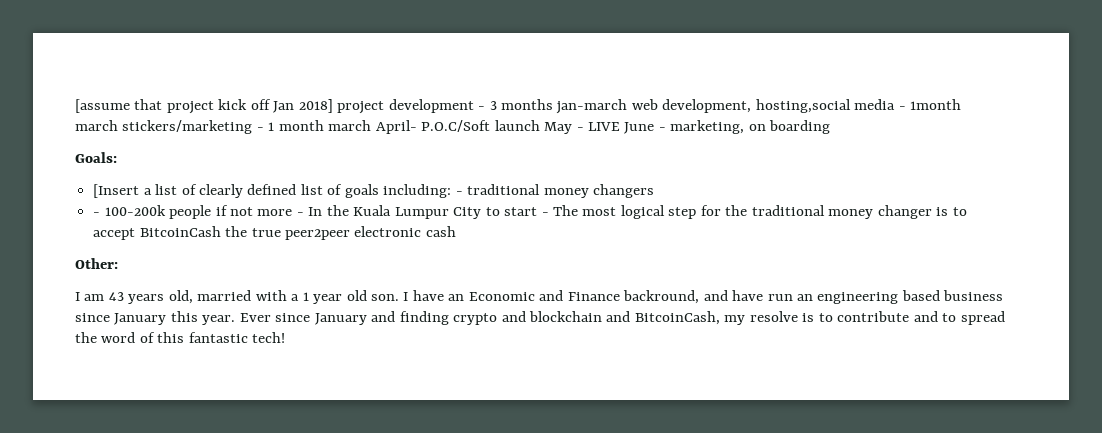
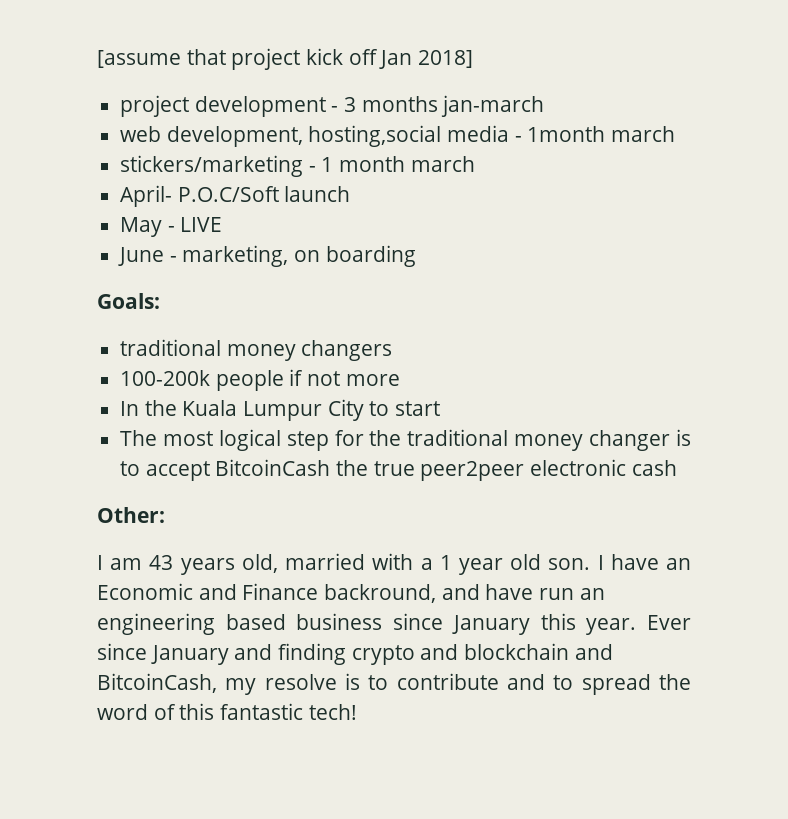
(333, 106) none -> (474, 59) //
(628, 106) none -> (545, 106) //
(118, 125) none -> (676, 134) //
(372, 125) none -> (475, 164) //
(540, 125) none -> (351, 194) //
(621, 126) none -> (223, 224) //
[93,184,463,198] [Insert a list of clearly defined list of goals including: - -> (160, 301) none
[93,212,101,216] - -> (393, 350) none
[296,212,304,216] - -> (400, 380) //
[541,212,549,216] - -> (441, 408) //

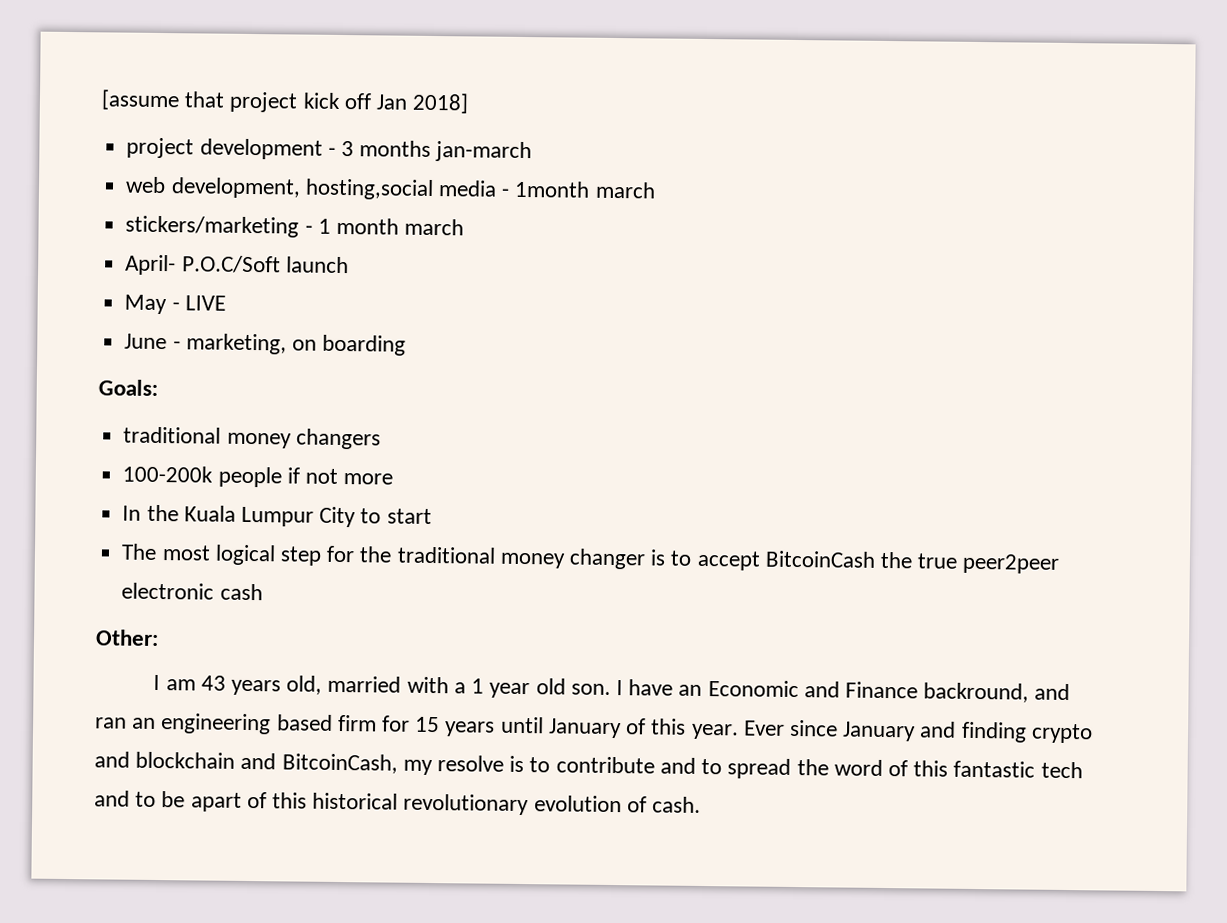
[485,584,575,600] have run -> [95,717,127,729] ran
[296,613,530,635] business since January -> [337,714,647,739] firm for 15 years until January of
[308,704,357,720] tech! -> [1040,761,1083,779] [94,790,702,816] tech and to be apart of this historical revolutionary evolution of cash.

